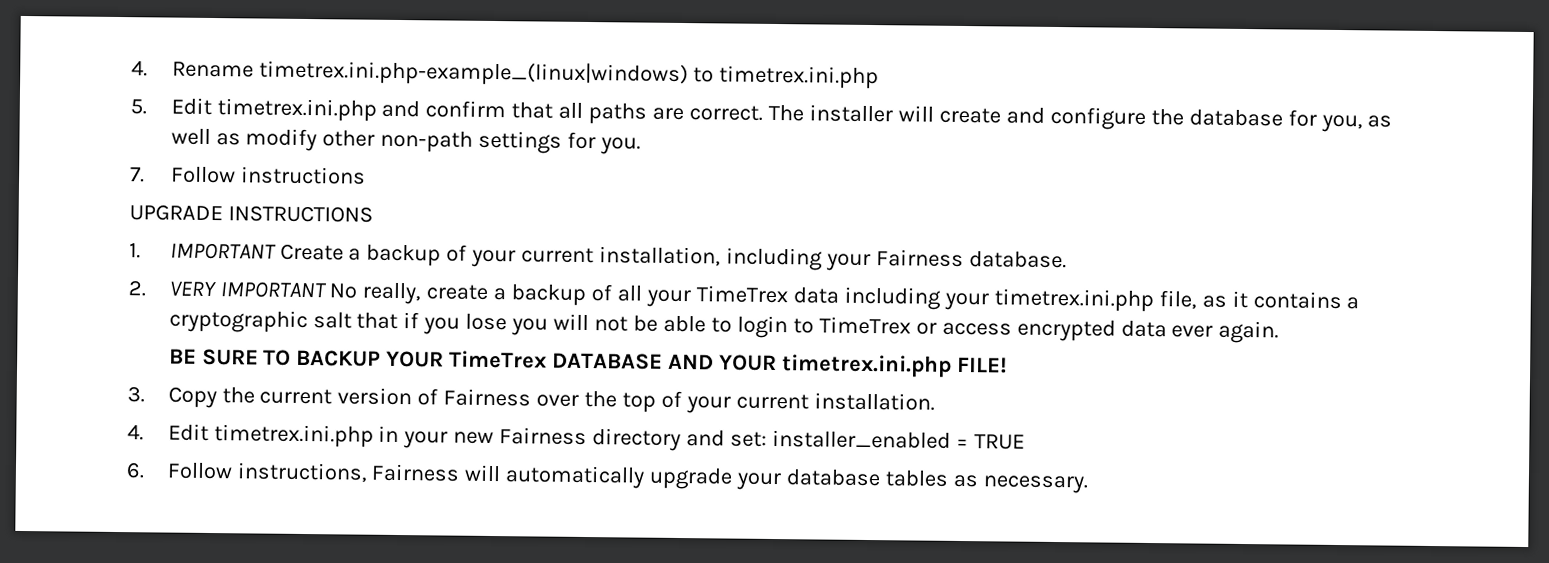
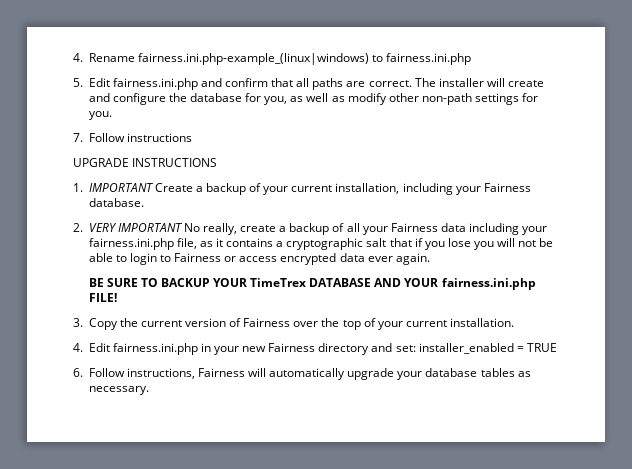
[258,59,880,90] timetrex.ini.php-example_(linux|windows) to timetrex.ini.php -> [137,53,472,65] fairness.ini.php-example_(linux|windows) to fairness.ini.php
[216,98,377,122] timetrex.ini.php -> [112,78,198,90] fairness.ini.php
[695,285,788,304] TimeTrex -> [390,223,438,232] Fairness
[993,288,1154,313] timetrex.ini.php -> [88,238,174,250] fairness.ini.php
[818,316,911,335] TimeTrex -> [174,253,222,262] Fairness
[781,354,953,378] timetrex.ini.php -> [441,278,536,290] fairness.ini.php
[213,424,374,448] timetrex.ini.php -> [112,343,198,355] fairness.ini.php

